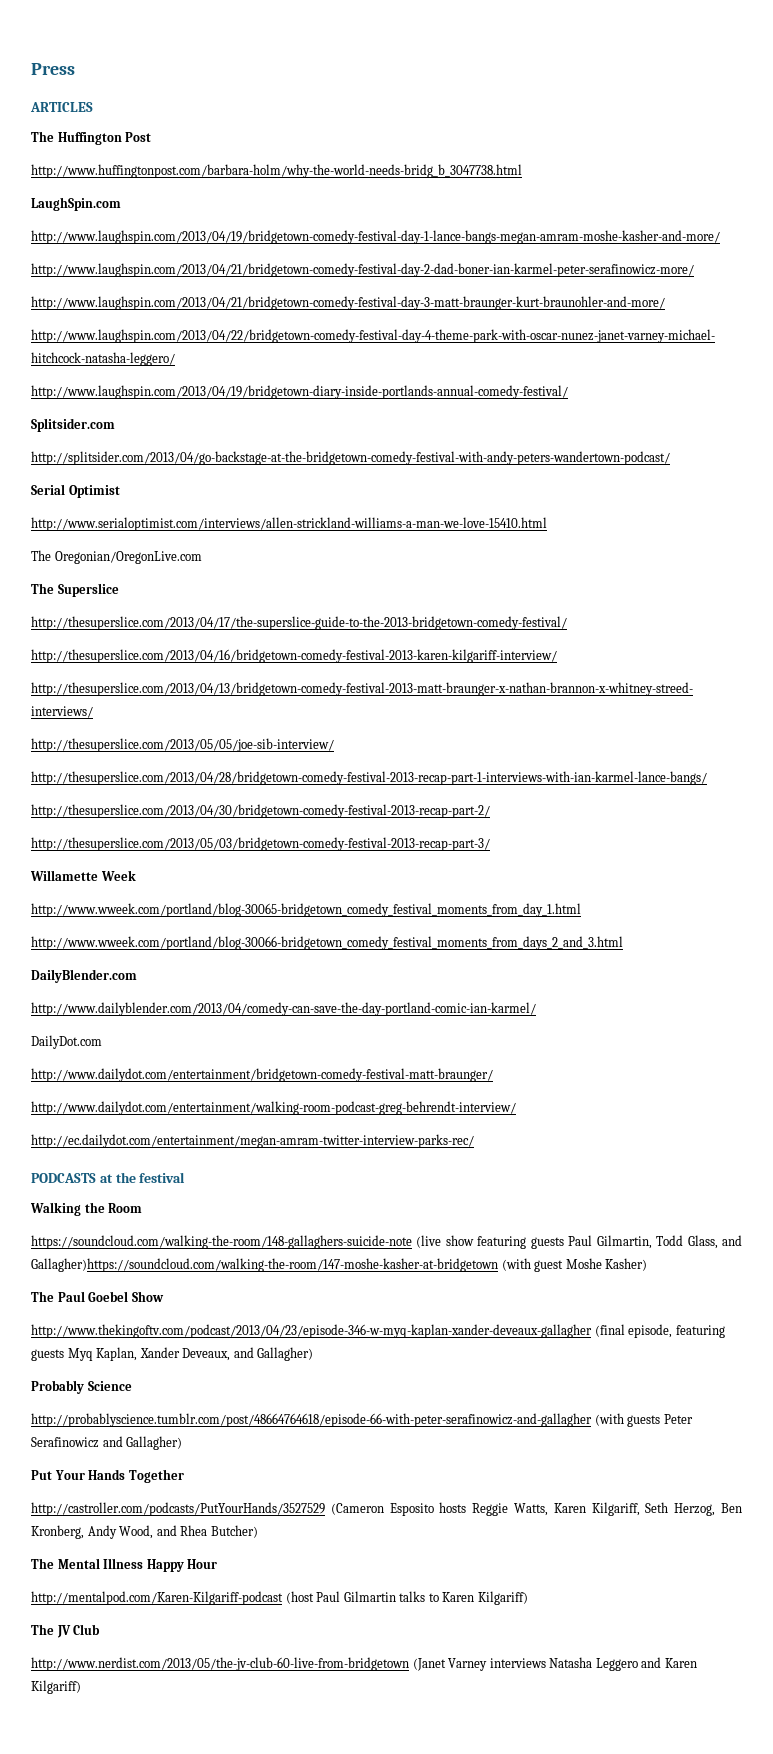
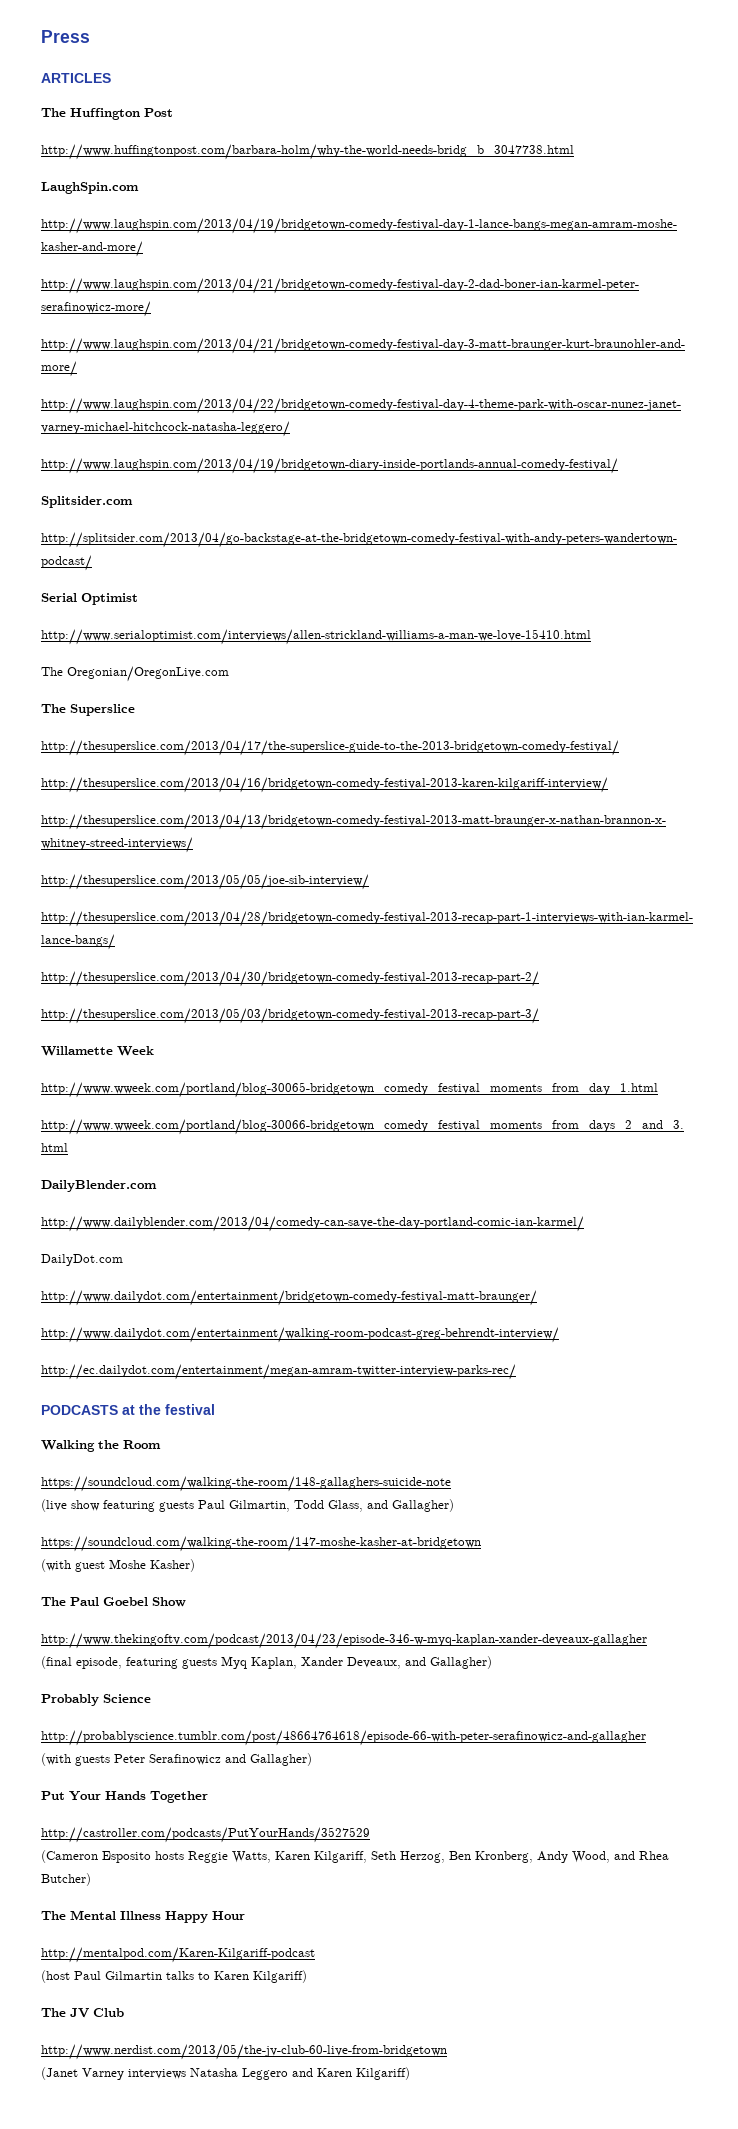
(412, 1242) none -> (451, 1484) //
[31,1258,498,1272] Gallagher)https://soundcloud.com/walking-the-room/147-moshe-kasher-at-bridgetown -> [392,1499,454,1512] [41,1536,481,1552] Gallagher) // https://soundcloud.com/walking-the-room/147-moshe-kasher-at-bridgetown //
(592, 1331) none -> (647, 1641) //
(592, 1420) none -> (646, 1738) //
(325, 1509) none -> (370, 1835) //
(283, 1598) none -> (315, 1955) //
(409, 1664) none -> (447, 2052) //

